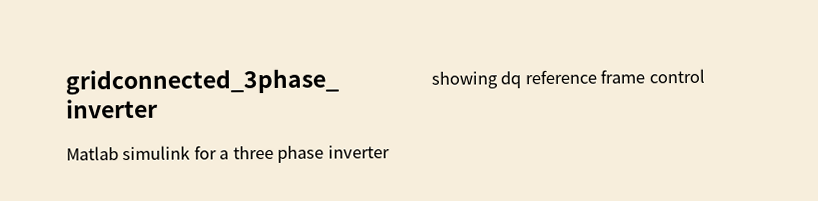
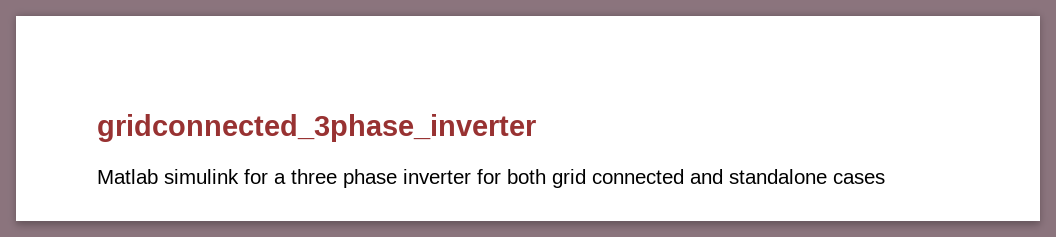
[431,68,705,89] showing dq reference frame control -> [477,169,885,188] for both grid connected and standalone cases

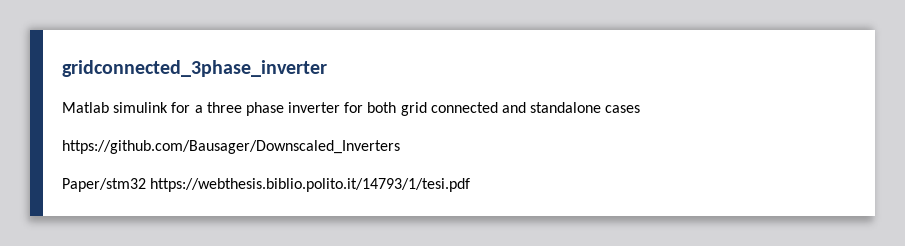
(885, 178) none -> [62,140,400,154] [62,178,471,192] // https://github.com/Bausager/Downscaled_Inverters // Paper/stm32 https://webthesis.biblio.polito.it/14793/1/tesi.pdf

